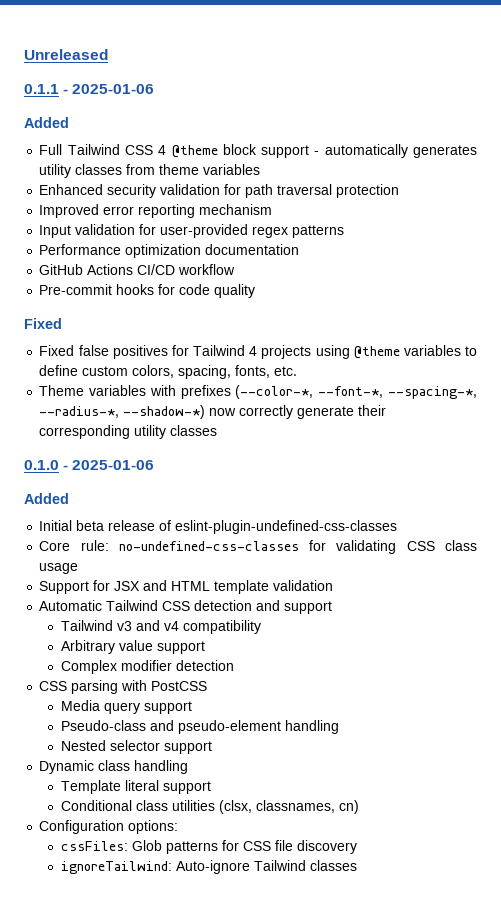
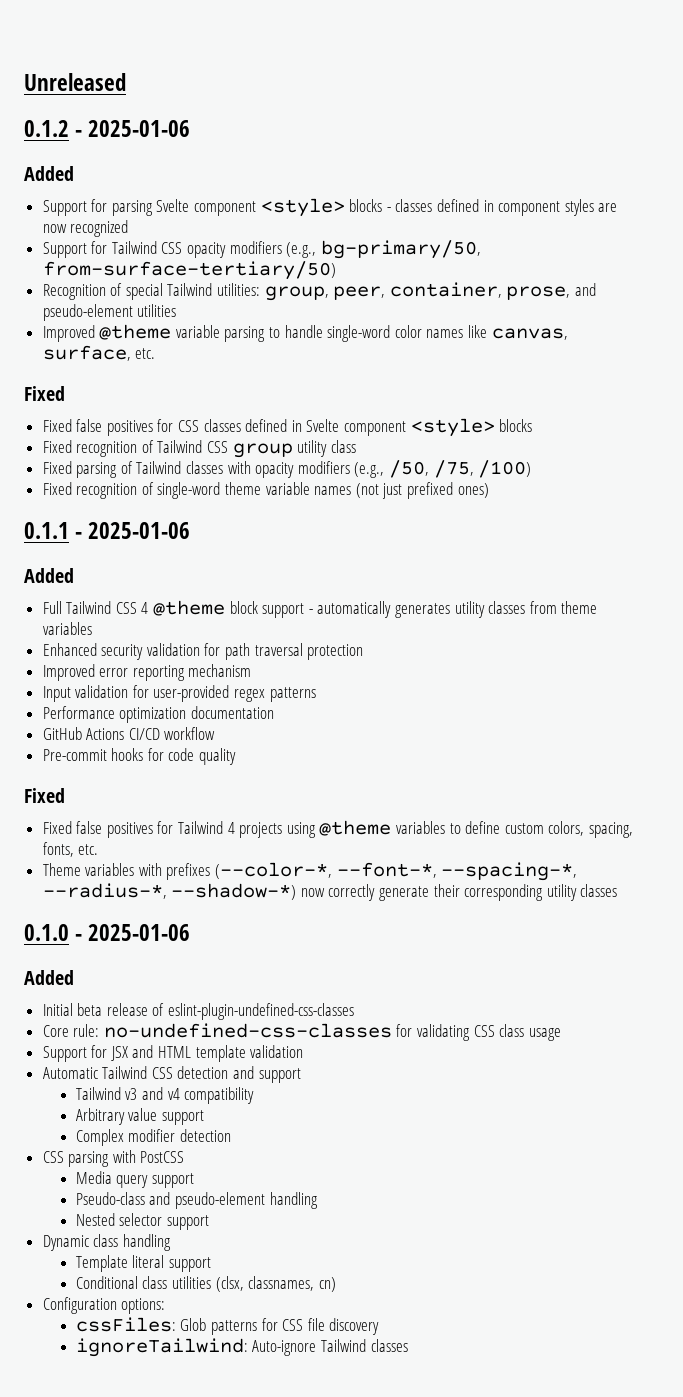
(108, 54) none -> [24,120,191,137] [24,166,74,181] [42,198,618,217] [42,220,129,237] [42,240,481,259] [42,261,336,280] [42,282,596,301] [42,304,177,321] [42,324,568,342] [42,345,156,361] [24,386,65,401] [42,418,533,437] [42,440,356,458] [42,460,532,478] [42,482,489,499] // 0.1.2 - 2025-01-06 // Added // Support for parsing Svelte component <style> blocks - classes defined in component styles are now recognized // Support for Tailwind CSS opacity modifiers (e.g., bg-primary/50, from-surface-tertiary/50) // Recognition of special Tailwind utilities: group, peer, container, prose, and pseudo-element utilities // Improved @theme variable parsing to handle single-word color names like canvas, surface, etc. // Fixed // Fixed false positives for CSS classes defined in Svelte component <style> blocks // Fixed recognition of Tailwind CSS group utility class // Fixed parsing of Tailwind classes with opacity modifiers (e.g., /50, /75, /100) // Fixed recognition of single-word theme variable names (not just prefixed ones)

